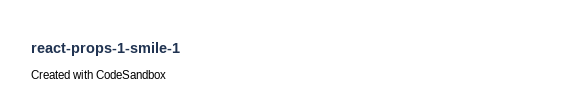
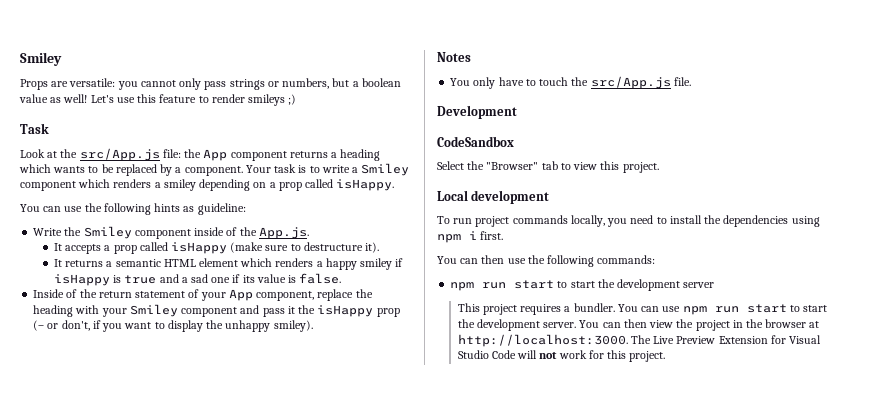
[31,42,180,56] [31,70,167,79] react-props-1-smile-1 // Created with CodeSandbox -> [20,52,62,66] [20,78,401,90] [19,94,297,106] [20,123,49,134] [20,148,381,161] [19,163,410,176] [20,179,395,191] [20,203,246,215] [33,226,309,239] [53,242,380,254] [53,258,404,270] [53,273,342,286] [33,289,373,301] [33,304,400,317] [33,320,313,332] [437,52,471,62] [450,76,691,89] [437,105,517,119] [437,136,514,147] [437,161,659,173] [437,190,550,204] [437,215,820,227] [437,231,504,243] [437,255,656,267] [450,279,715,291] [457,303,827,315] [457,319,820,331] [457,334,822,347] [457,350,666,362] Smiley // Props are versatile: you cannot only pass strings or numbers, but a boolean value as well! Let's use this feature to render smileys ;) // Task // Look at the src/App.js file: the App component returns a heading which wants to be replaced by a component. Your task is to write a Smiley component which renders a smiley depending on a prop called isHappy. // You can use the following hints as guideline: // Write the Smiley component inside of the App.js. // It accepts a prop called isHappy (make sure to destructure it). // It returns a semantic HTML element which renders a happy smiley if isHappy is true and a sad one if its value is false. // Inside of the return statement of your App component, replace the heading with your Smiley component and pass it the isHappy prop (– or don't, if you want to display the unhappy smiley). // Notes // You only have to touch the src/App.js file. // Development // CodeSandbox // Select the "Browser" tab to view this project. // Local development // To run project commands locally, you need to install the dependencies using npm i first. // You can then use the following commands: // npm run start to start the development server // This project requires a bundler. You can use npm run start to start the development server. You can then view the project in the browser at http://localhost:3000. The Live Preview Extension for Visual Studio Code will not work for this project.

